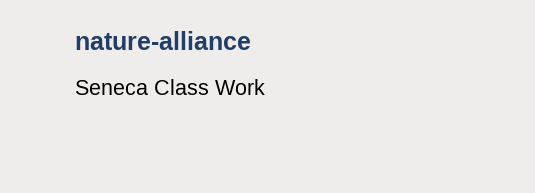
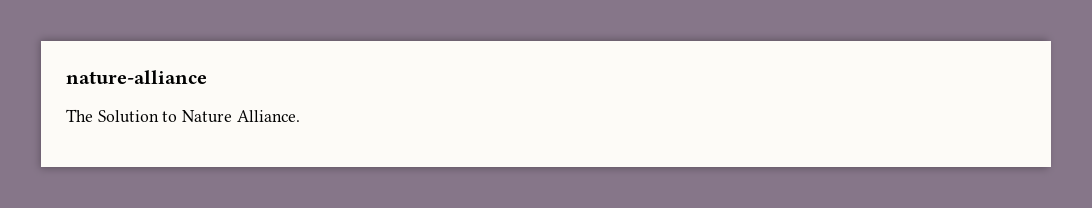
[75,79,265,95] Seneca Class Work -> [66,109,300,123] The Solution to Nature Alliance.

